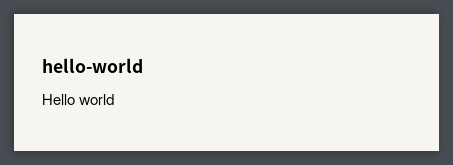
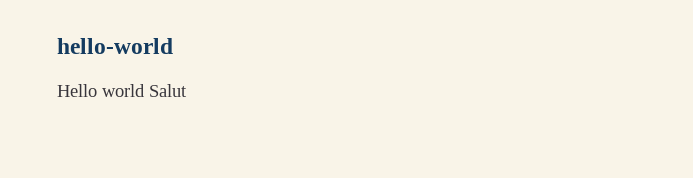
(115, 99) none -> [149,84,187,97] Salut

